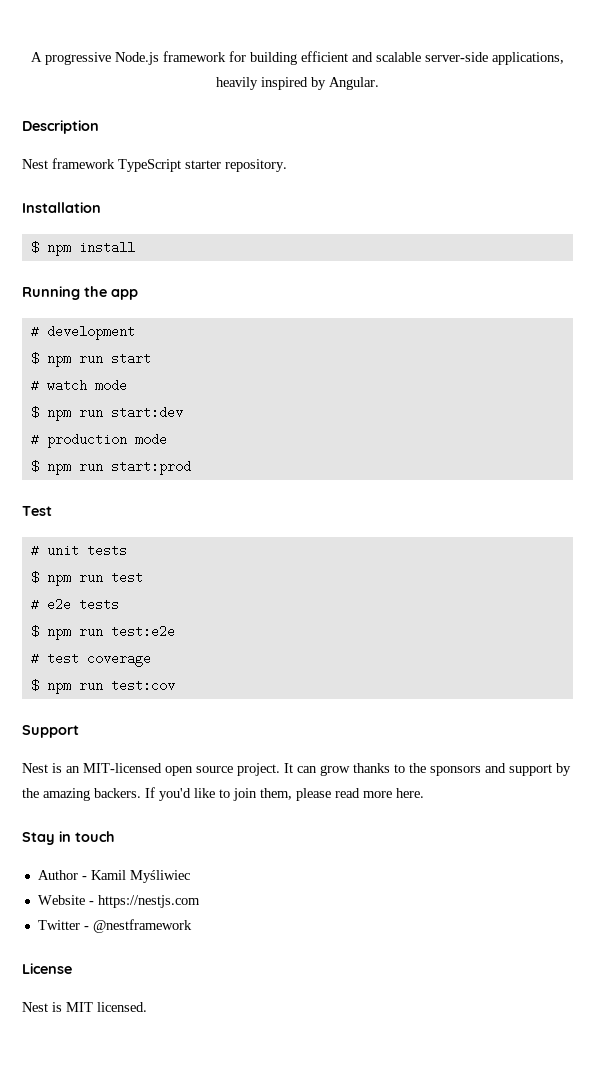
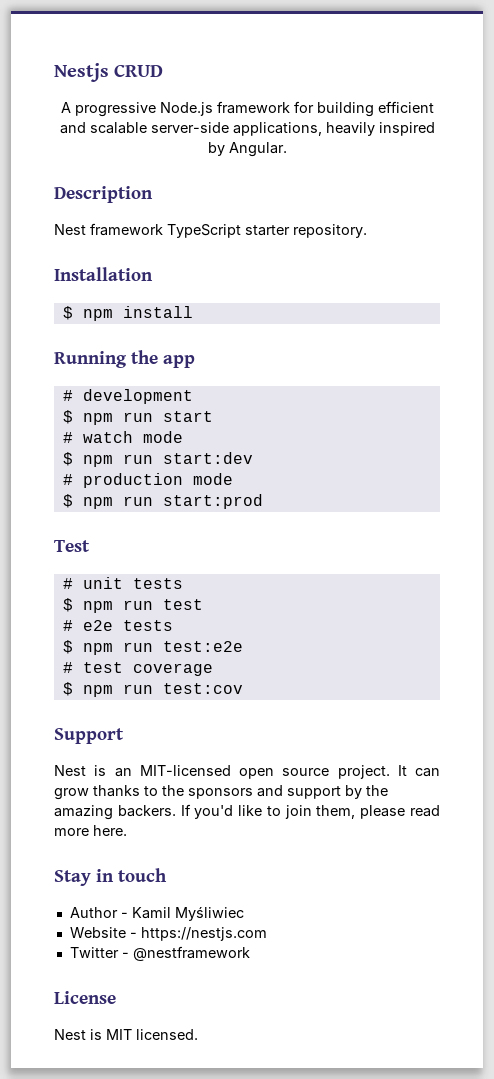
(31, 57) none -> [54,63,164,82] Nestjs CRUD //

